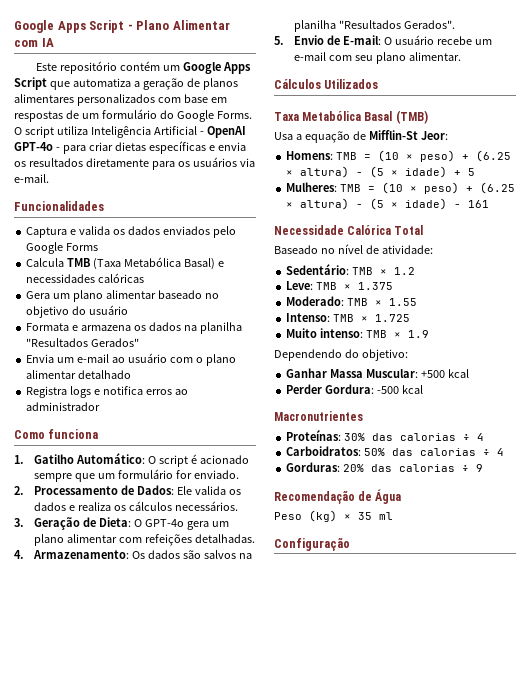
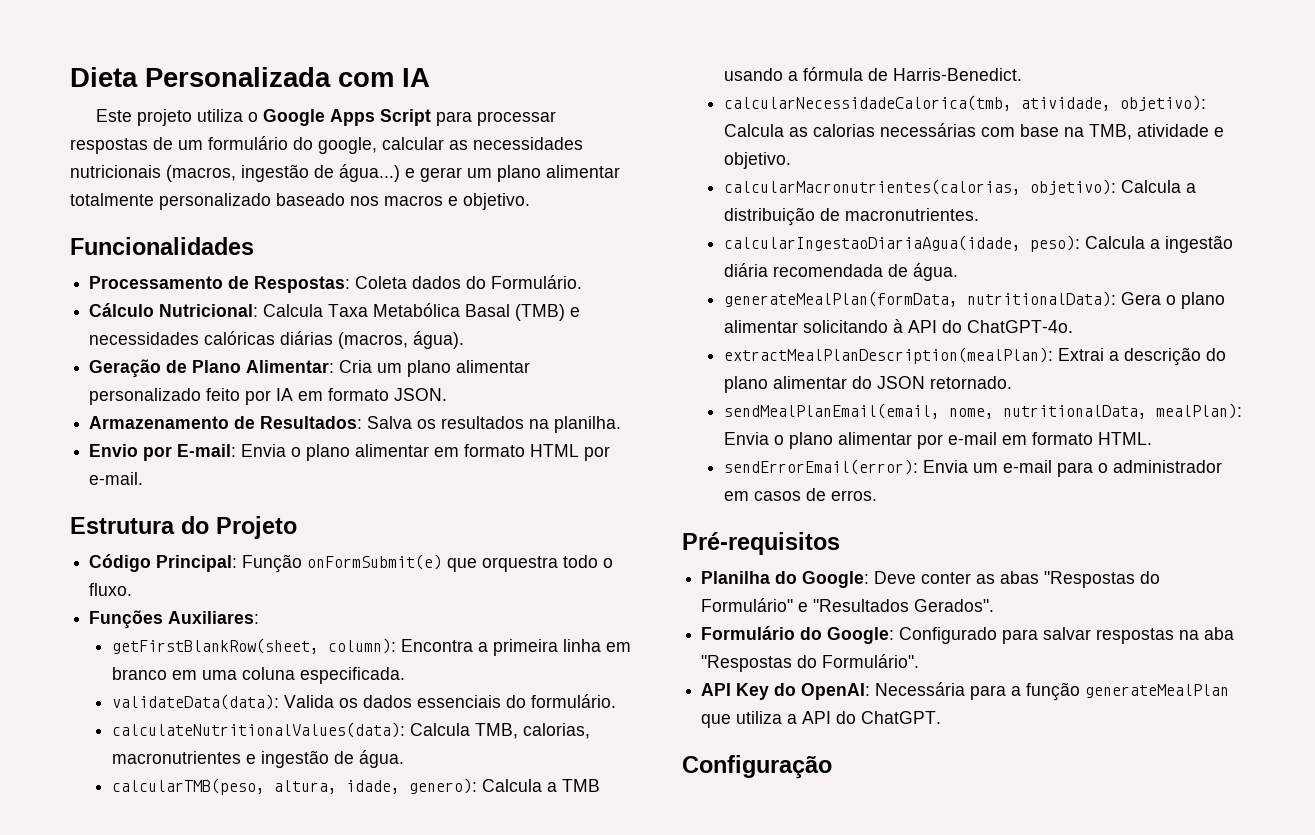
[14,20,230,33] [14,38,54,47] [36,61,252,74] [14,77,238,90] [14,94,227,106] Google Apps Script - Plano Alimentar com IA // Este repositório contém um Google Apps Script que automatiza a geração de planos alimentares personalizados com base em -> [70,67,430,87] [95,109,556,126] Dieta Personalizada com IA // Este projeto utiliza o Google Apps Script para processar
[176,110,252,122] [14,126,246,138] [14,141,246,154] [14,157,255,170] [14,174,49,183] [14,201,104,211] [26,226,236,238] [26,242,99,254] [26,257,224,270] [26,273,145,283] [26,290,219,302] [26,305,129,318] [26,322,242,334] [26,338,140,347] [26,353,236,366] [26,370,132,379] [26,386,188,398] [26,402,101,411] [14,429,99,439] [14,453,249,467] [34,469,239,482] [14,485,241,495] [34,501,238,511] [14,517,229,530] [34,534,255,546] [14,550,252,559] [294,20,456,32] [274,35,492,45] [294,52,461,64] [274,79,379,89] [274,110,428,124] [274,130,448,143] [286,150,512,162] [286,166,476,178] [286,182,516,194] [286,198,490,210] [274,225,424,235] [274,244,433,254] [286,264,416,275] [286,281,394,290] [286,296,418,306] [286,313,411,322] [286,328,430,338] [274,349,408,361] [286,368,469,378] [286,384,424,394] [274,411,363,421] [286,430,485,441] [286,446,505,456] [286,462,484,472] [274,489,402,504] [274,510,393,522] Google Forms. O script utiliza Inteligência Artificial - OpenAI GPT-4o - para criar dietas específicas e envia os resultados diretamente para os usuários via e-mail. // Funcionalidades // Captura e valida os dados enviados pelo Google Forms // Calcula TMB (Taxa Metabólica Basal) e necessidades calóricas // Gera um plano alimentar baseado no objetivo do usuário // Formata e armazena os dados na planilha "Resultados Gerados" // Envia um e-mail ao usuário com o plano alimentar detalhado // Registra logs e notifica erros ao administrador // Como funciona // 1. Gatilho Automático: O script é acionado sempre que um formulário for enviado. // 2. Processamento de Dados: Ele valida os dados e realiza os cálculos necessários. // 3. Geração de Dieta: O GPT-4o gera um plano alimentar com refeições detalhadas. // 4. Armazenamento: Os dados são salvos na planilha "Resultados Gerados". // 5. Envio de E-mail: O usuário recebe um e-mail com seu plano alimentar. // Cálculos Utilizados // Taxa Metabólica Basal (TMB) // Usa a equação de Mifflin-St Jeor: // Homens: TMB = (10 × peso) + (6.25 × altura) - (5 × idade) + 5 // Mulheres: TMB = (10 × peso) + (6.25 × altura) - (5 × idade) - 161 // Necessidade Calórica Total // Baseado no nível de atividade: // Sedentário: TMB × 1.2 // Leve: TMB × 1.375 // Moderado: TMB × 1.55 // Intenso: TMB × 1.725 // Muito intenso: TMB × 1.9 // Dependendo do objetivo: // Ganhar Massa Muscular: +500 kcal // Perder Gordura: -500 kcal // Macronutrientes // Proteínas: 30% das calorias ÷ 4 // Carboidratos: 50% das calorias ÷ 4 // Gorduras: 20% das calorias ÷ 9 // Recomendação de Água // Peso (kg) × 35 ml -> [318,137,583,154] [70,164,620,182] [70,193,530,210] [70,237,254,255] [89,275,583,293] [89,303,581,321] [89,331,465,349] [89,359,531,378] [89,388,448,405] [89,416,622,433] [89,444,611,461] [89,472,144,485] [70,516,297,539] [89,554,614,573] [89,583,133,596] [89,610,260,629] [111,638,631,656] [111,667,405,684] [111,694,616,710] [111,722,590,739] [111,750,404,768] [111,778,600,795] [723,67,1022,81] [723,95,1206,111] [723,123,1224,140] [723,152,791,169] [723,179,1196,195] [723,207,979,226] [723,235,1233,253] [723,263,958,281] [723,291,1225,309] [723,319,1073,333] [723,347,1226,366] [723,376,1012,393] [723,403,1242,419] [723,432,1152,449] [723,459,1222,477] [723,488,877,501] [682,532,840,555] [701,571,1161,588] [701,598,995,612] [701,626,1235,644] [701,654,920,672] [701,682,1230,701] [701,711,942,728] google, calcular as necessidades nutricionais (macros, ingestão de água...) e gerar um plano alimentar totalmente personalizado baseado nos macros e objetivo. // Funcionalidades // Processamento de Respostas: Coleta dados do Formulário. // Cálculo Nutricional: Calcula Taxa Metabólica Basal (TMB) e necessidades calóricas diárias (macros, água). // Geração de Plano Alimentar: Cria um plano alimentar personalizado feito por IA em formato JSON. // Armazenamento de Resultados: Salva os resultados na planilha. // Envio por E-mail: Envia o plano alimentar em formato HTML por e-mail. // Estrutura do Projeto // Código Principal: Função onFormSubmit(e) que orquestra todo o fluxo. // Funções Auxiliares: // getFirstBlankRow(sheet, column): Encontra a primeira linha em branco em uma coluna especificada. // validateData(data): Valida os dados essenciais do formulário. // calculateNutritionalValues(data): Calcula TMB, calorias, macronutrientes e ingestão de água. // calcularTMB(peso, altura, idade, genero): Calcula a TMB usando a fórmula de Harris-Benedict. // calcularNecessidadeCalorica(tmb, atividade, objetivo): Calcula as calorias necessárias com base na TMB, atividade e objetivo. // calcularMacronutrientes(calorias, objetivo): Calcula a distribuição de macronutrientes. // calcularIngestaoDiariaAgua(idade, peso): Calcula a ingestão diária recomendada de água. // generateMealPlan(formData, nutritionalData): Gera o plano alimentar solicitando à API do ChatGPT-4o. // extractMealPlanDescription(mealPlan): Extrai a descrição do plano alimentar do JSON retornado. // sendMealPlanEmail(email, nome, nutritionalData, mealPlan): Envia o plano alimentar por e-mail em formato HTML. // sendErrorEmail(error): Envia um e-mail para o administrador em casos de erros. // Pré-requisitos // Planilha do Google: Deve conter as abas "Respostas do Formulário" e "Resultados Gerados". // Formulário do Google: Configurado para salvar respostas na aba "Respostas do Formulário". // API Key do OpenAI: Necessária para a função generateMealPlan que utiliza a API do ChatGPT.

